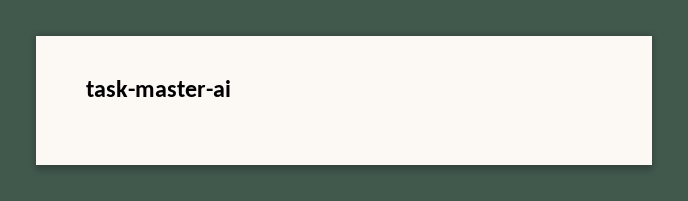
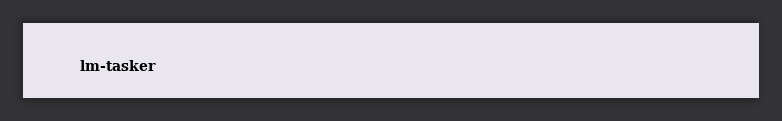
[86,80,231,97] task-master-ai -> [80,60,156,71] lm-tasker

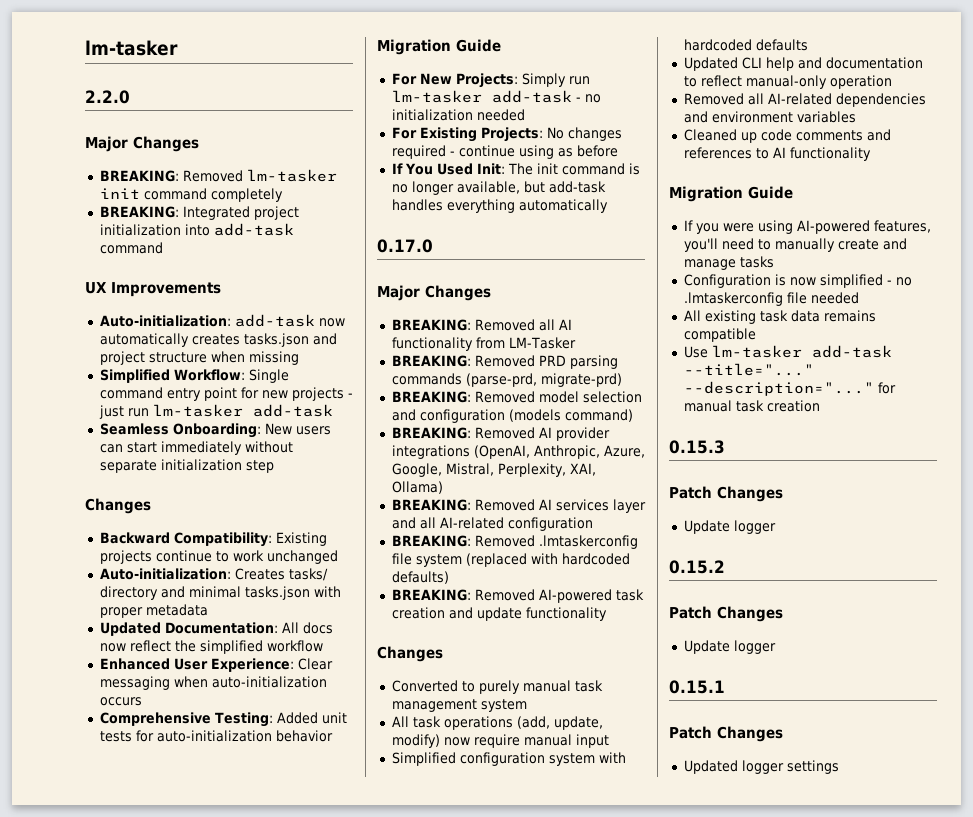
[80,60,156,71] lm-tasker -> [85,40,178,56] [85,90,130,104] [85,136,199,152] [99,169,337,182] [99,188,283,202] [99,206,299,220] [99,223,294,236] [99,242,163,254] [85,282,221,297] [99,314,345,327] [99,333,337,347] [99,351,299,365] [99,369,289,383] [99,387,353,401] [98,404,333,419] [99,423,331,438] [99,441,293,455] [99,459,274,473] [85,498,151,514] [99,532,327,547] [99,550,338,564] [99,568,328,581] [99,586,341,600] [99,604,208,618] [99,622,333,636] [99,640,323,654] [99,658,333,672] [99,676,327,690] [99,697,142,706] [99,712,347,727] [99,730,333,742] [377,39,501,55] [391,73,590,88] [391,90,601,103] [391,109,525,121] [391,127,622,142] [391,145,618,159] [391,163,640,175] [391,181,606,195] [391,199,608,213] [377,239,433,253] [377,285,491,301] [391,319,572,331] [391,337,576,351] [391,355,618,369] [391,373,622,387] [391,391,642,403] [391,409,633,423] [391,427,610,441] [391,445,645,459] [391,463,596,477] [391,481,443,494] [391,499,646,513] [391,517,593,531] [391,535,638,549] [391,553,630,567] [391,571,449,584] [391,589,644,603] [391,607,607,621] [377,646,443,662] [391,680,603,694] [391,699,527,712] [391,716,603,730] [391,734,609,748] [391,752,626,766] [683,39,808,51] [683,57,923,71] [683,75,892,89] [683,93,926,107] [683,111,856,123] [683,129,891,143] [683,147,871,161] [669,186,793,202] [683,220,931,234] [683,238,907,252] [683,256,774,270] [683,274,912,288] [683,292,859,306] [683,310,876,324] [683,328,756,342] [683,345,892,358] [683,363,814,376] [683,381,896,396] [683,400,820,412] [669,440,725,454] [669,486,783,502] [683,520,776,534] [669,560,725,574] [669,606,783,622] [683,640,776,654] [669,680,725,694] [669,726,783,742] [683,760,839,774] lm-tasker // 2.2.0 // Major Changes // BREAKING: Removed lm-tasker init command completely // BREAKING: Integrated project initialization into add-task command // UX Improvements // Auto-initialization: add-task now automatically creates tasks.json and project structure when missing // Simplified Workflow: Single command entry point for new projects - just run lm-tasker add-task // Seamless Onboarding: New users can start immediately without separate initialization step // Changes // Backward Compatibility: Existing projects continue to work unchanged // Auto-initialization: Creates tasks/ directory and minimal tasks.json with proper metadata // Updated Documentation: All docs now reflect the simplified workflow // Enhanced User Experience: Clear messaging when auto-initialization occurs // Comprehensive Testing: Added unit tests for auto-initialization behavior // Migration Guide // For New Projects: Simply run lm-tasker add-task - no initialization needed // For Existing Projects: No changes required - continue using as before // If You Used Init: The init command is no longer available, but add-task handles everything automatically // 0.17.0 // Major Changes // BREAKING: Removed all AI functionality from LM-Tasker // BREAKING: Removed PRD parsing commands (parse-prd, migrate-prd) // BREAKING: Removed model selection and configuration (models command) // BREAKING: Removed AI provider integrations (OpenAI, Anthropic, Azure, Google, Mistral, Perplexity, XAI, Ollama) // BREAKING: Removed AI services layer and all AI-related configuration // BREAKING: Removed .lmtaskerconfig file system (replaced with hardcoded defaults) // BREAKING: Removed AI-powered task creation and update functionality // Changes // Converted to purely manual task management system // All task operations (add, update, modify) now require manual input // Simplified configuration system with hardcoded defaults // Updated CLI help and documentation to reflect manual-only operation // Removed all AI-related dependencies and environment variables // Cleaned up code comments and references to AI functionality // Migration Guide // If you were using AI-powered features, you'll need to manually create and manage tasks // Configuration is now simplified - no .lmtaskerconfig file needed // All existing task data remains compatible // Use lm-tasker add-task --title="..." --description="..." for manual task creation // 0.15.3 // Patch Changes // Update logger // 0.15.2 // Patch Changes // Update logger // 0.15.1 // Patch Changes // Updated logger settings

